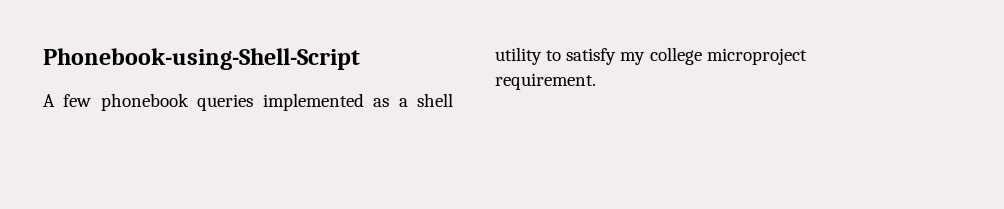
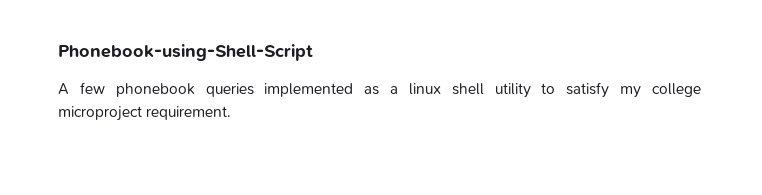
(408, 102) none -> [408,83,441,95] linux

